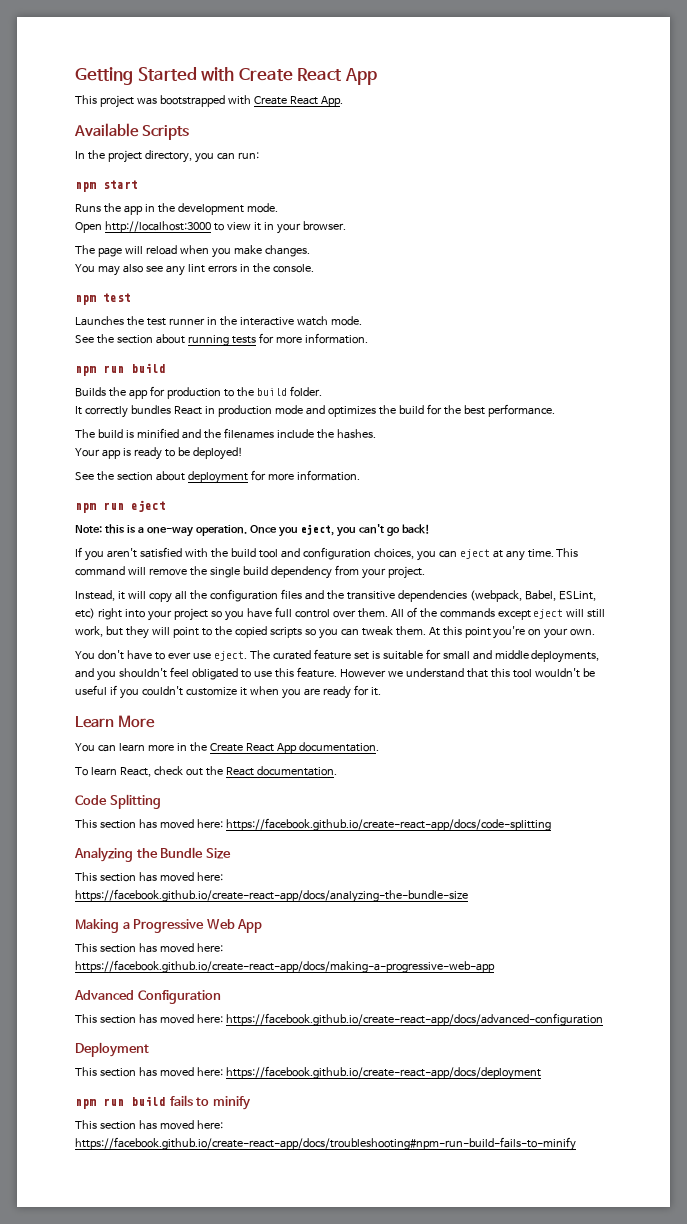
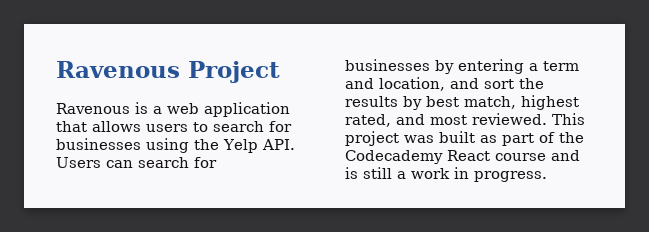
[75,67,377,85] [75,95,343,108] [74,123,190,140] [75,150,259,163] [75,180,138,192] [75,203,278,215] [75,221,346,234] [75,245,310,258] [75,263,314,276] [75,293,131,305] [75,316,362,326] [75,333,368,346] [75,363,166,376] [75,386,322,399] [75,404,555,418] [75,428,376,439] [75,447,243,460] [75,470,360,484] [75,500,166,513] [75,524,430,537] [75,547,579,561] [75,565,425,579] [75,589,596,603] [75,607,606,621] [75,626,596,639] [75,649,600,663] [75,667,595,681] [75,685,381,699] [75,715,156,728] [75,742,379,754] [75,766,337,777] [75,794,161,809] [75,818,551,831] [74,847,231,862] [75,872,223,882] [75,889,468,903] [75,919,263,933] [75,943,223,953] [75,960,495,973] [74,990,221,1004] [75,1013,603,1026] [75,1042,149,1057] [75,1066,541,1080] [75,1095,251,1110] [75,1120,223,1130] [75,1137,576,1151] Getting Started with Create React App // This project was bootstrapped with Create React App. // Available Scripts // In the project directory, you can run: // npm start // Runs the app in the development mode. // Open http://localhost:3000 to view it in your browser. // The page will reload when you make changes. // You may also see any lint errors in the console. // npm test // Launches the test runner in the interactive watch mode. // See the section about running tests for more information. // npm run build // Builds the app for production to the build folder. // It correctly bundles React in production mode and optimizes the build for the best performance. // The build is minified and the filenames include the hashes. // Your app is ready to be deployed! // See the section about deployment for more information. // npm run eject // Note: this is a one-way operation. Once you eject, you can't go back! // If you aren't satisfied with the build tool and configuration choices, you can eject at any time. This command will remove the single build dependency from your project. // Instead, it will copy all the configuration files and the transitive dependencies (webpack, Babel, ESLint, etc) right into your project so you have full control over them. All of the commands except eject will still work, but they will point to the copied scripts so you can tweak them. At this point you're on your own. // You don't have to ever use eject. The curated feature set is suitable for small and middle deployments, and you shouldn't feel obligated to use this feature. However we understand that this tool wouldn't be useful if you couldn't customize it when you are ready for it. // Learn More // You can learn more in the Create React App documentation. // To learn React, check out the React documentation. // Code Splitting // This section has moved here: https://facebook.github.io/create-react-app/docs/code-splitting // Analyzing the Bundle Size // This section has moved here: https://facebook.github.io/create-react-app/docs/analyzing-the-bundle-size // Making a Progressive Web App // This section has moved here: https://facebook.github.io/create-react-app/docs/making-a-progressive-web-app // Advanced Configuration // This section has moved here: https://facebook.github.io/create-react-app/docs/advanced-configuration // Deployment // This section has moved here: https://facebook.github.io/create-react-app/docs/deployment // npm run build fails to minify // This section has moved here: https://facebook.github.io/create-react-app/docs/troubleshooting#npm-run-build-fails-to-minify -> [56,61,280,83] [56,102,290,117] [56,121,292,132] [56,138,295,153] [56,157,217,168] [345,59,579,74] [345,77,544,91] [345,95,579,110] [345,113,585,127] [345,131,584,146] [345,150,580,164] [345,167,547,182] Ravenous Project // Ravenous is a web application that allows users to search for businesses using the Yelp API. Users can search for businesses by entering a term and location, and sort the results by best match, highest rated, and most reviewed. This project was built as part of the Codecademy React course and is still a work in progress.

